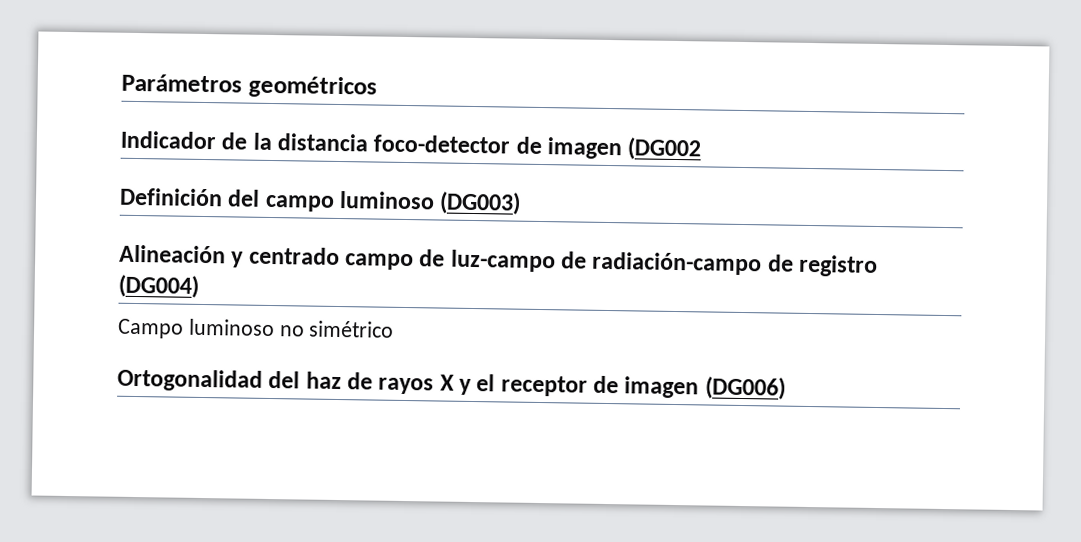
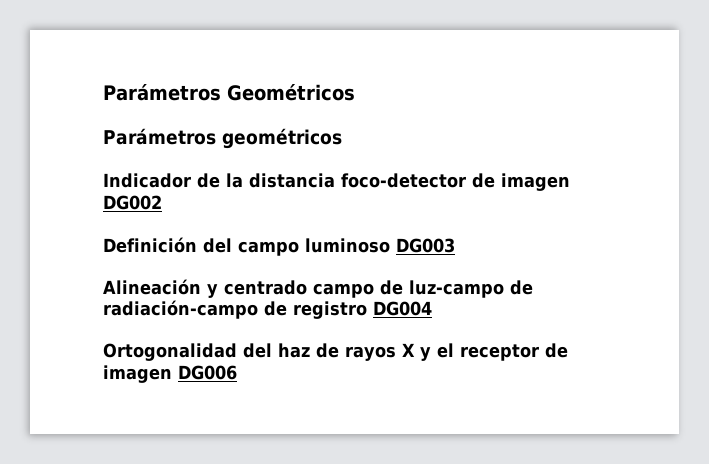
[121,73,242,93] Parámetros -> [103,84,355,101] [103,128,216,145] Parámetros Geométricos // Parámetros
[627,137,702,161] (DG002 -> [103,195,162,210] DG002
[439,191,522,215] (DG003) -> [396,238,455,253] DG003
[118,274,199,298] [117,318,395,339] (DG004) // Campo luminoso no simétrico -> [373,301,432,316] DG004
[704,376,786,400] (DG006) -> [178,365,237,380] DG006

